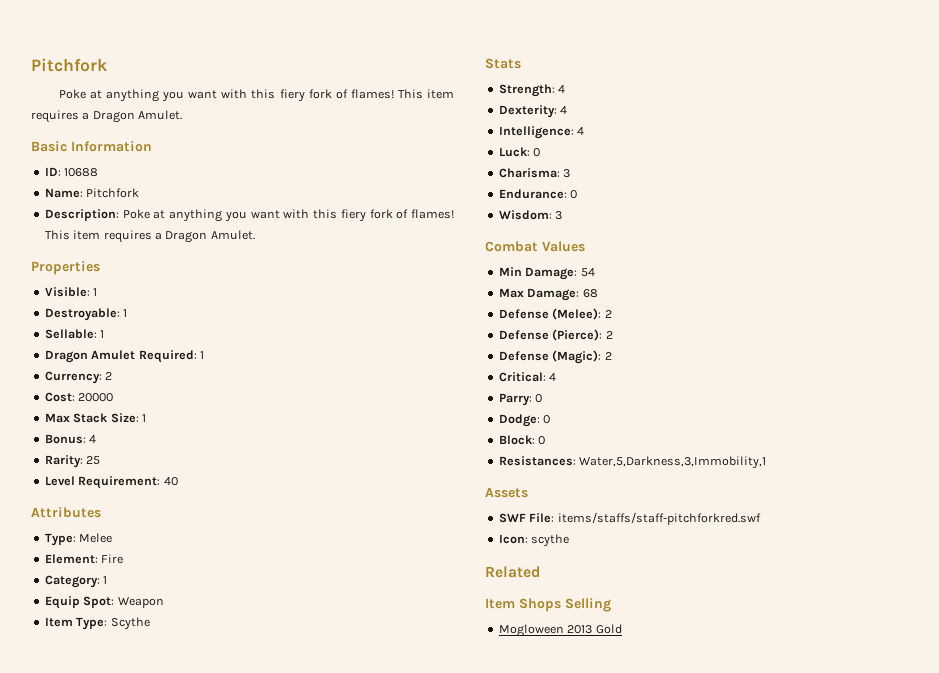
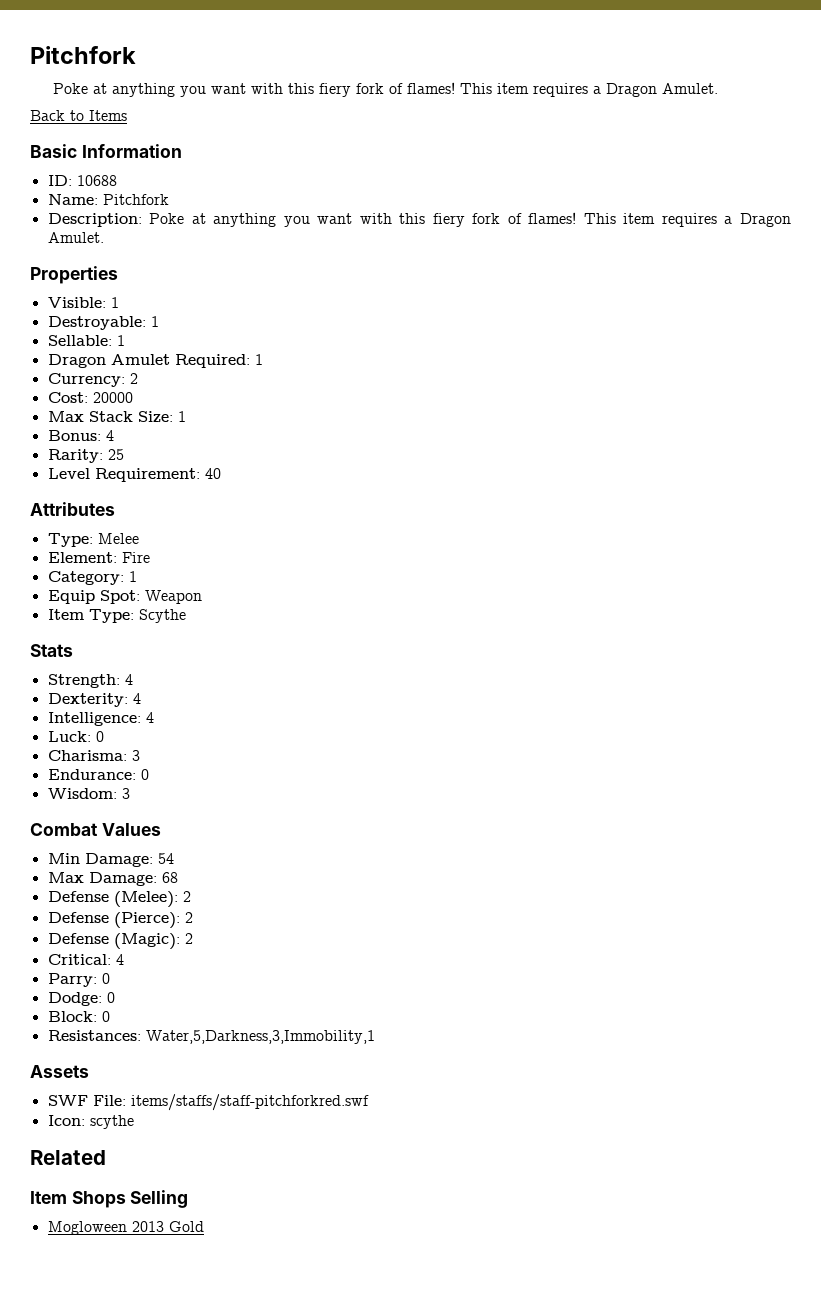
(183, 115) none -> [30,110,127,121] // Back to Items

